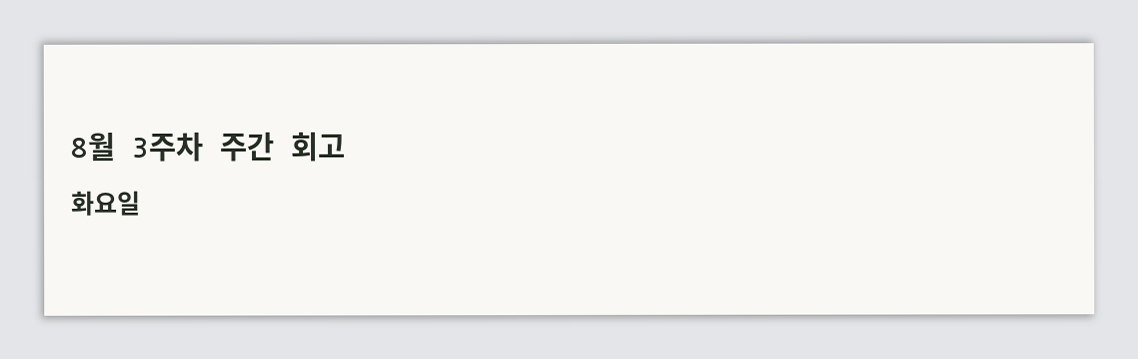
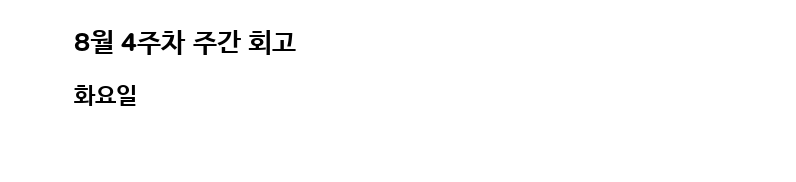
[131,131,203,162] 3주차 -> [121,30,187,55] 4주차

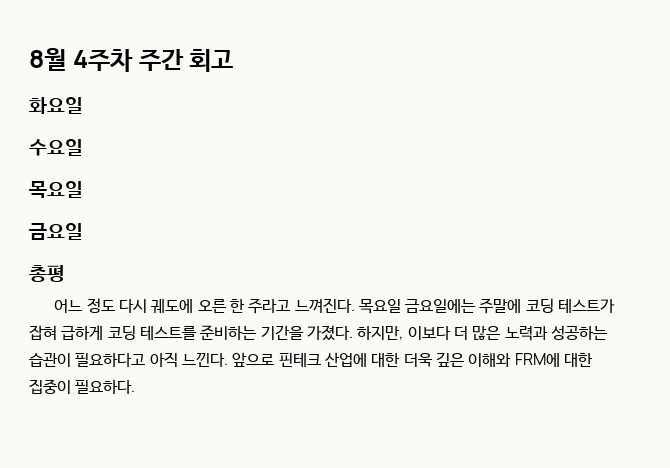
(137, 95) none -> [29,139,83,156] [29,181,83,198] [29,223,83,240] [29,265,65,282] [54,298,616,314] [29,325,608,341] [29,352,593,368] [29,379,136,394] // 수요일 // 목요일 // 금요일 // 총평 // 어느 정도 다시 궤도에 오른 한 주라고 느껴진다. 목요일 금요일에는 주말에 코딩 테스트가 잡혀 급하게 코딩 테스트를 준비하는 기간을 가졌다. 하지만, 이보다 더 많은 노력과 성공하는 습관이 필요하다고 아직 느낀다. 앞으로 핀테크 산업에 대한 더욱 깊은 이해와 FRM에 대한 집중이 필요하다.

